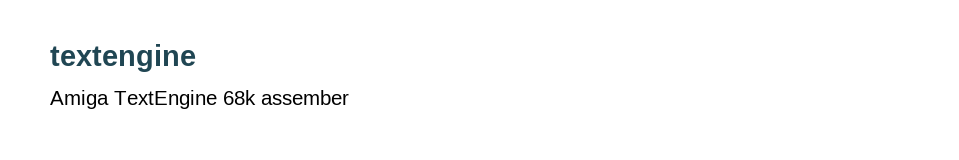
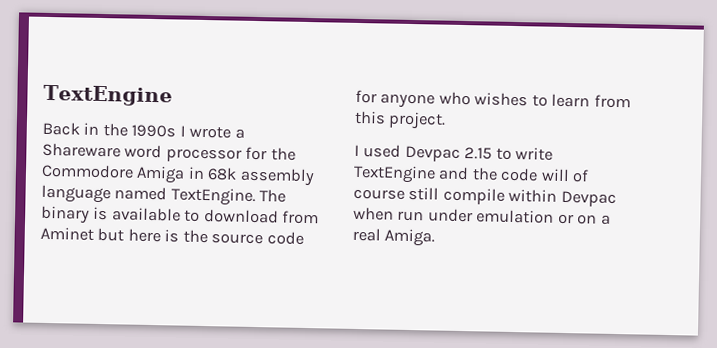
[50,44,196,72] [50,90,349,109] textengine // Amiga TextEngine 68k assember -> [43,84,173,107] [42,121,245,139] [42,142,296,163] [41,163,315,187] [41,184,287,207] [40,205,320,225] [40,226,304,245] [355,89,631,109] [354,110,447,130] [354,144,554,162] [353,164,590,184] [353,186,617,208] [353,206,611,225] [352,227,436,247] TextEngine // Back in the 1990s I wrote a Shareware word processor for the Commodore Amiga in 68k assembly language named TextEngine. The binary is available to download from Aminet but here is the source code for anyone who wishes to learn from this project. // I used Devpac 2.15 to write TextEngine and the code will of course still compile within Devpac when run under emulation or on a real Amiga.

